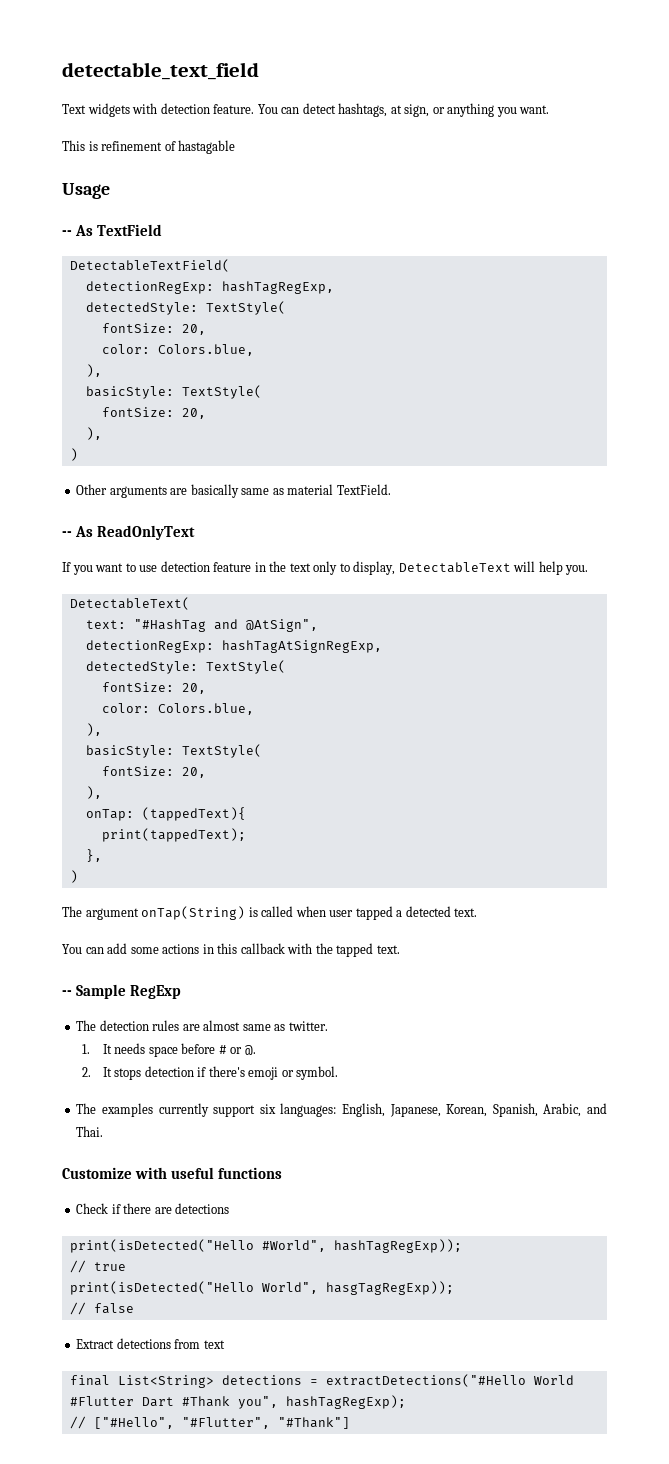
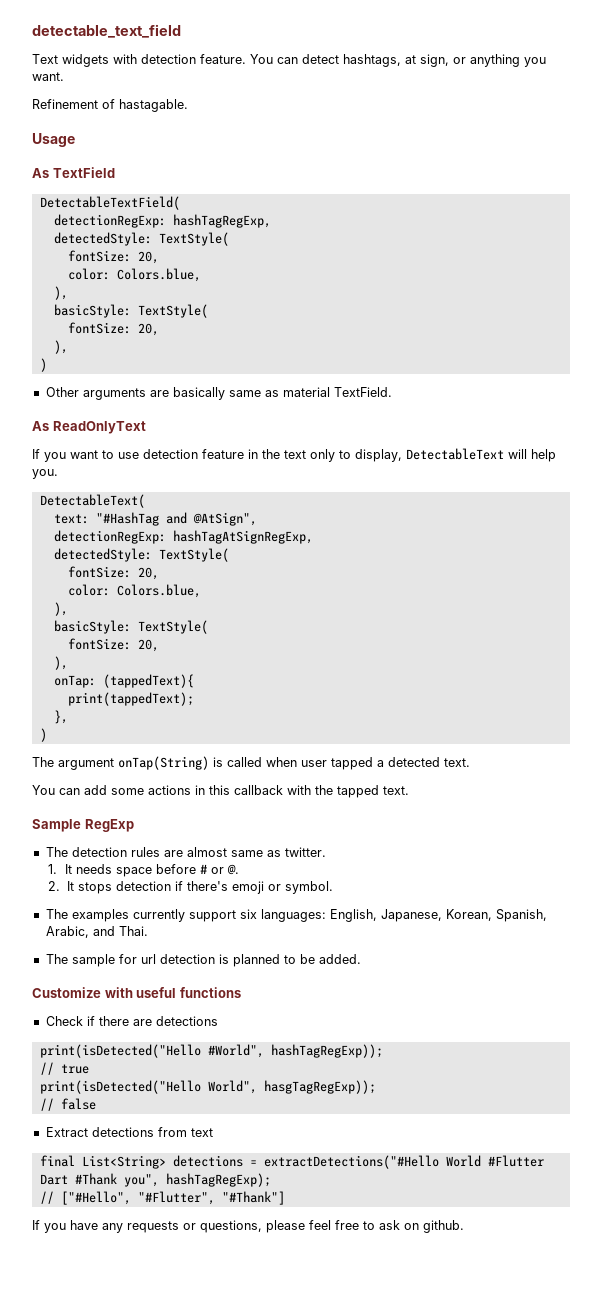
[62,140,236,154] This is refinement of hastagable -> [32,99,188,112] Refinement of hastagable.
[62,230,72,236] -- -> (75, 140) none
[62,531,72,537] -- -> (392, 392) none
[62,990,72,996] -- -> (409, 790) none
(104, 1131) none -> [45,954,361,967] // The sample for url detection is planned to be added.
(350, 1423) none -> [32,1220,464,1233] // If you have any requests or questions, please feel free to ask on github.

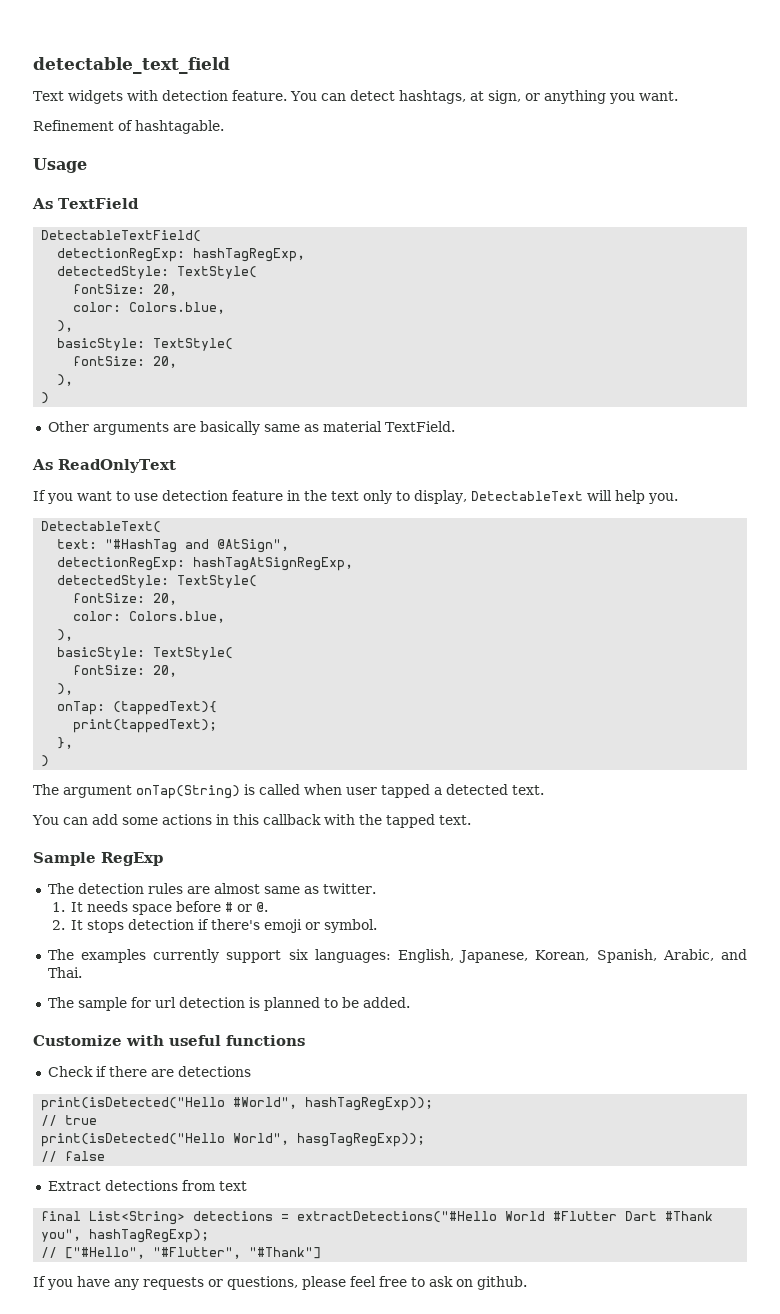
[119,99,188,112] hastagable. -> [135,120,224,134] hashtagable.

